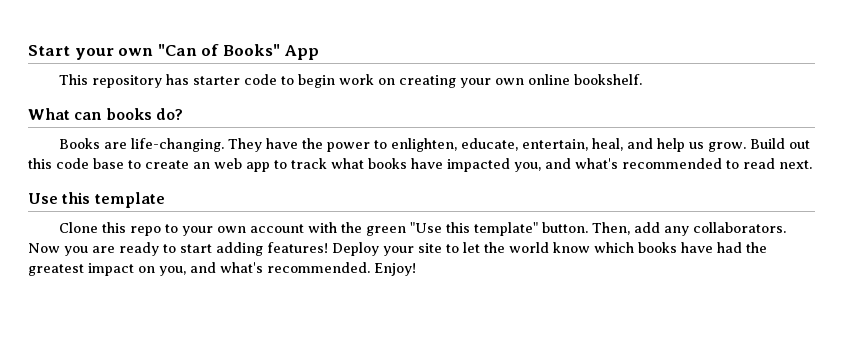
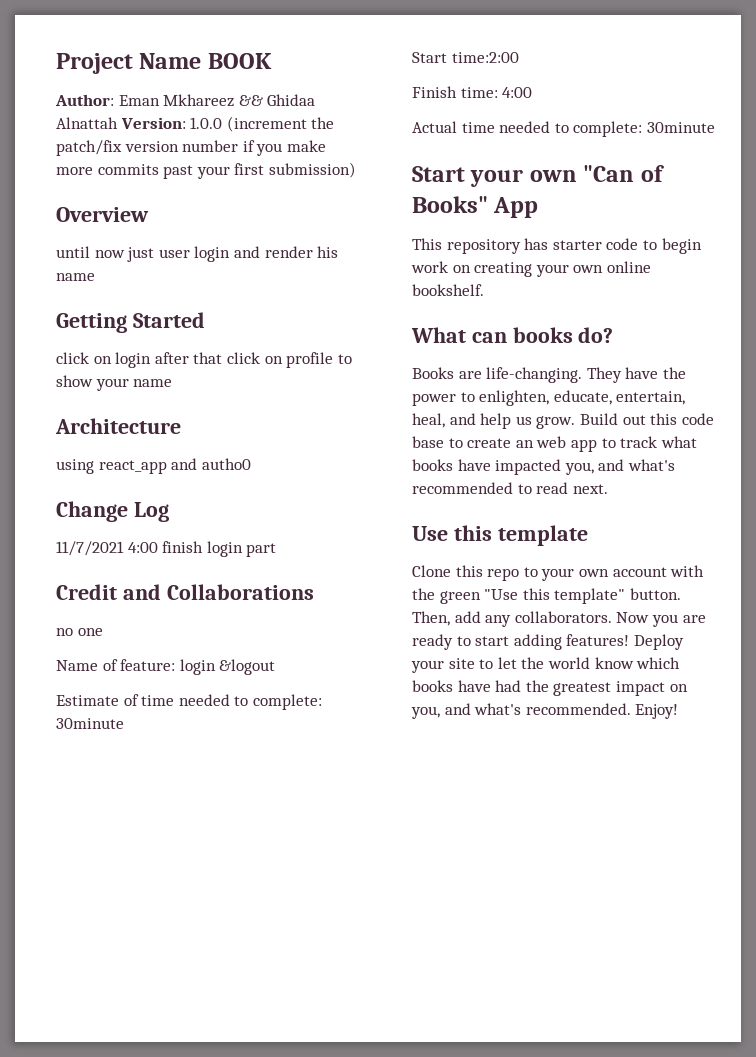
(28, 50) none -> [56,53,272,74] [55,94,316,107] [56,116,335,132] [56,140,326,156] [56,162,356,179] [56,207,149,222] [56,246,339,262] [56,273,95,281] [56,312,205,333] [56,352,352,368] [56,375,173,391] [55,418,181,434] [56,458,251,474] [56,501,169,522] [56,541,277,557] [56,584,314,600] [56,628,103,636] [56,659,276,675] [56,694,322,710] [56,718,124,729] [412,52,519,63] [412,86,533,98] [412,121,715,137] Project Name BOOK // Author: Eman Mkhareez && Ghidaa Alnattah Version: 1.0.0 (increment the patch/fix version number if you make more commits past your first submission) // Overview // until now just user login and render his name // Getting Started // click on login after that click on profile to show your name // Architecture // using react_app and autho0 // Change Log // 11/7/2021 4:00 finish login part // Credit and Collaborations // no one // Name of feature: login &logout // Estimate of time needed to complete: 30minute // Start time:2:00 // Finish time: 4:00 // Actual time needed to complete: 30minute //

